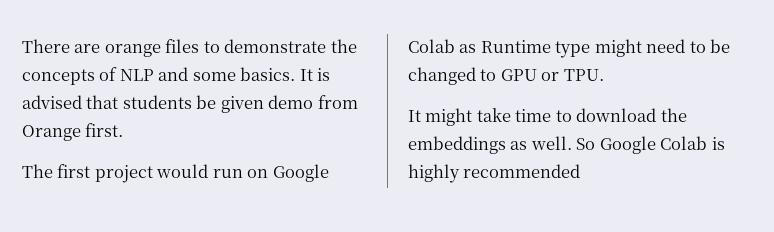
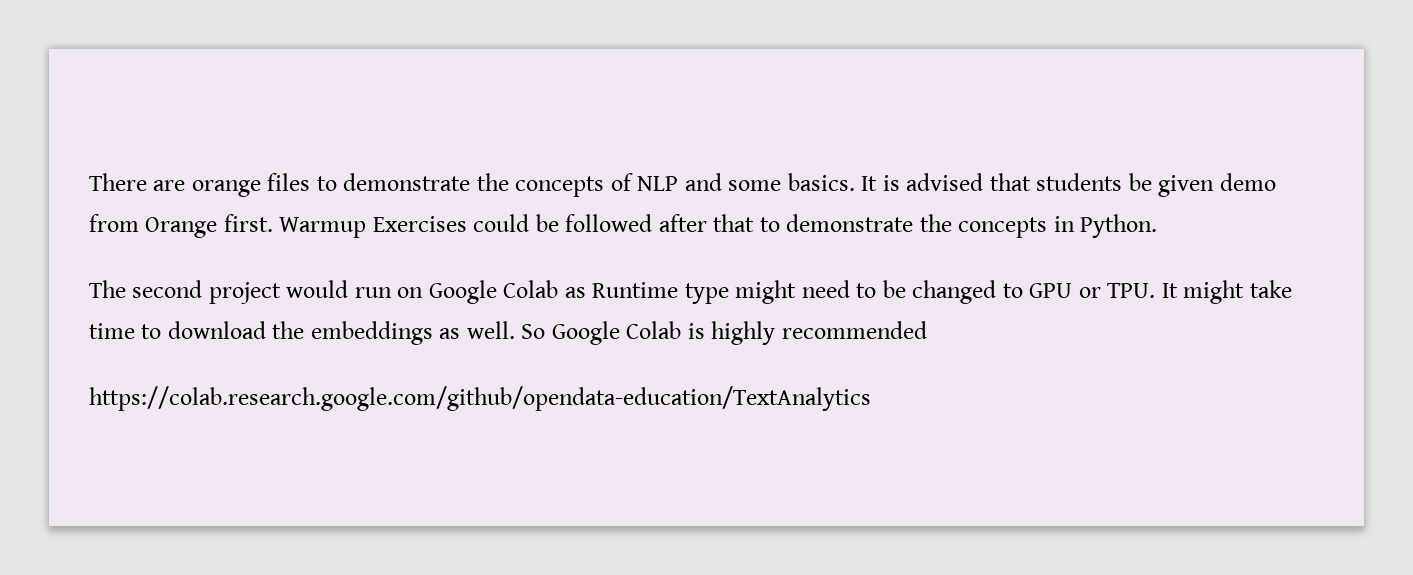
(124, 130) none -> [279,214,1158,238] Warmup Exercises could be followed after that to demonstrate the concepts in Python.
[57,164,91,178] first -> [132,280,203,298] second
(604, 75) // -> (1156, 290) none
(581, 171) none -> [89,386,871,411] // https://colab.research.google.com/github/opendata-education/TextAnalytics

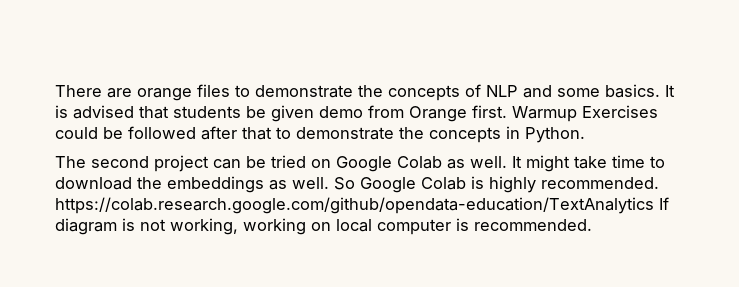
[286,280,392,298] would run -> [213,155,306,169] can be tried
[592,280,1156,304] Runtime type might need to be changed to GPU or TPU. -> [470,156,507,168] well.
[781,321,927,339] [89,386,871,411] recommended // https://colab.research.google.com/github/opendata-education/TextAnalytics -> [541,177,659,189] [55,197,669,214] [55,218,592,235] recommended. https://colab.research.google.com/github/opendata-education/TextAnalytics If diagram is not working, working on local computer is recommended.

